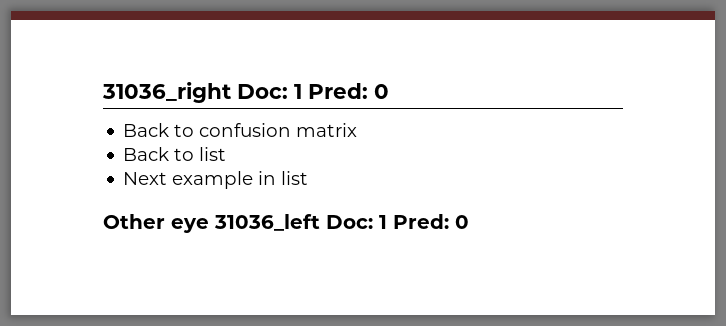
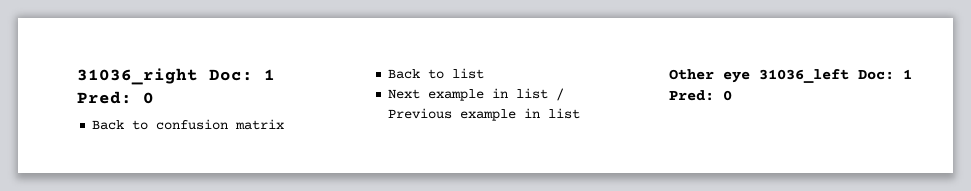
(309, 178) none -> [556,88,565,101] [388,108,581,121] / Previous example in list

